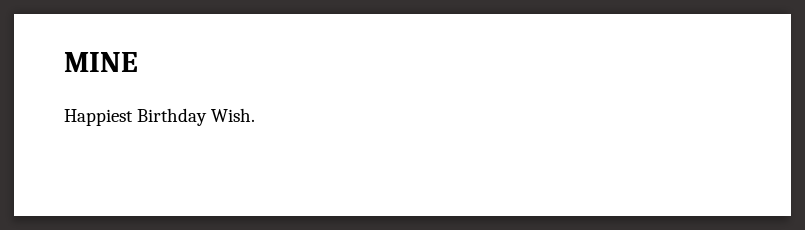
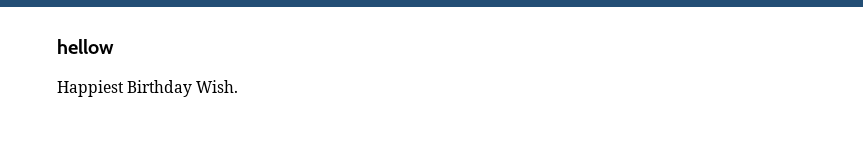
[64,52,138,72] MINE -> [57,39,114,54] hellow

